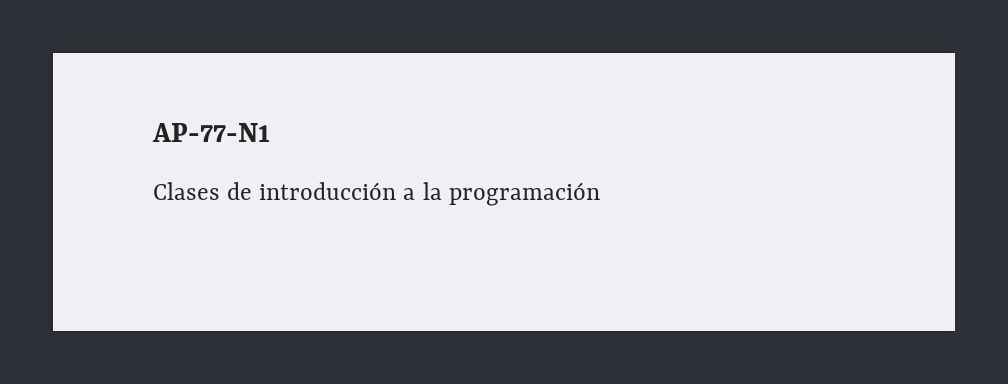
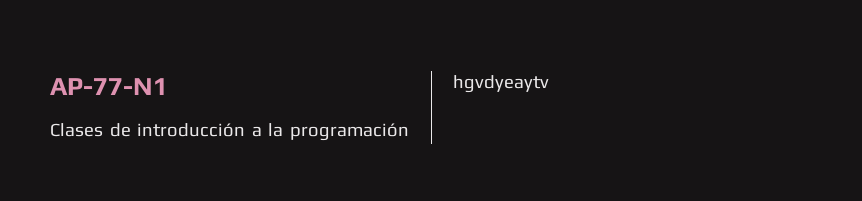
(600, 194) none -> [453,75,549,93] hgvdyeaytv

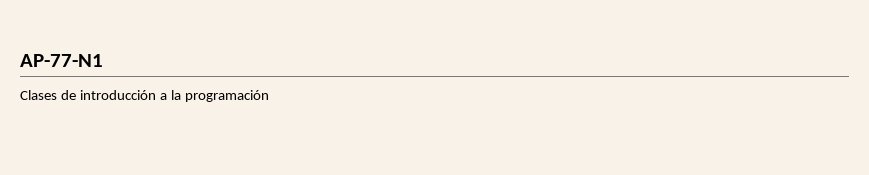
[453,75,549,93] hgvdyeaytv -> (269, 96) none

